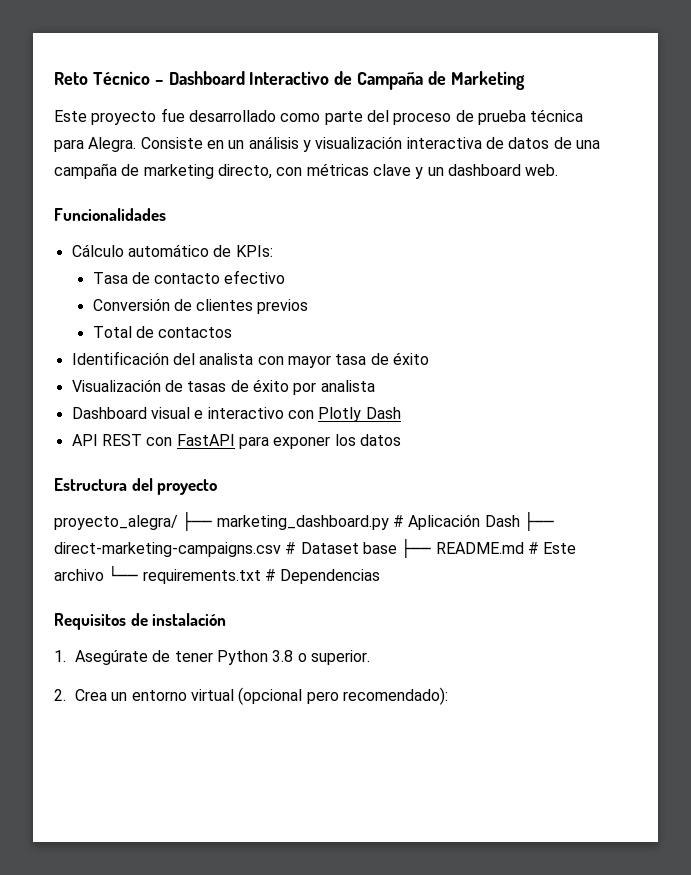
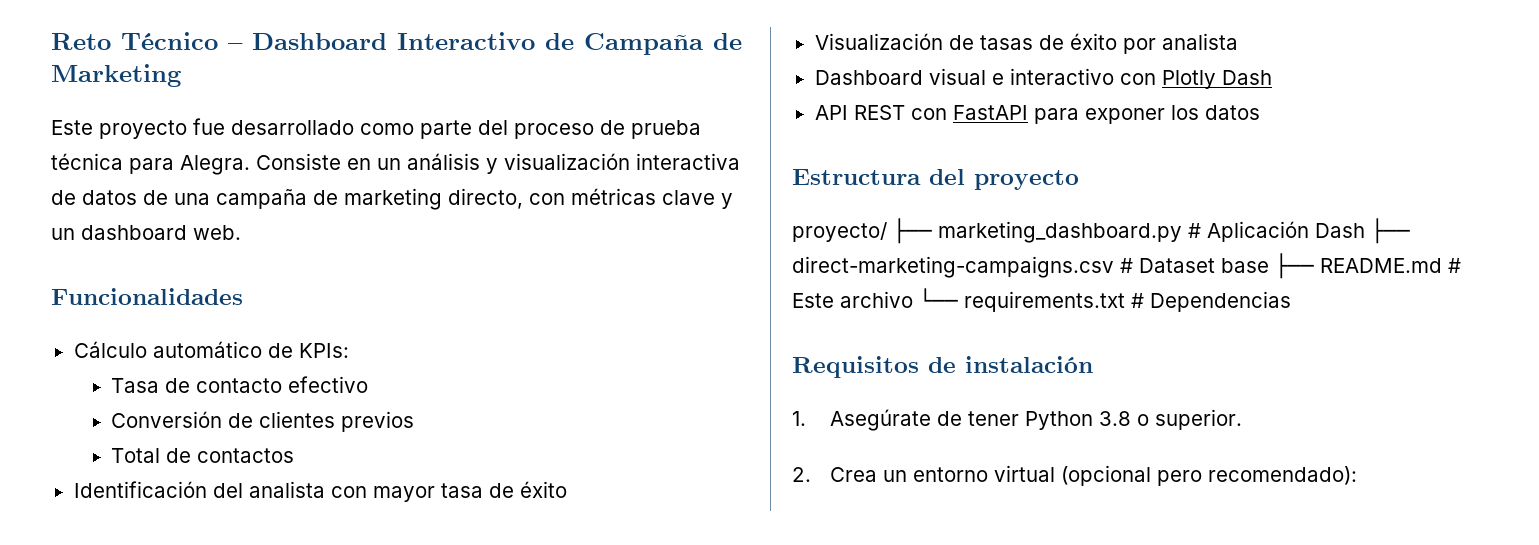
[54,515,178,530] proyecto_alegra/ -> [792,222,887,242] proyecto/

